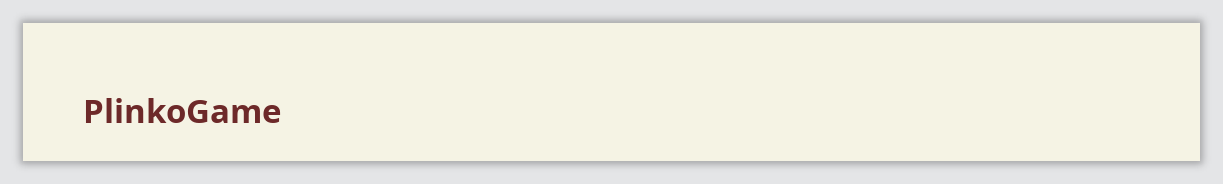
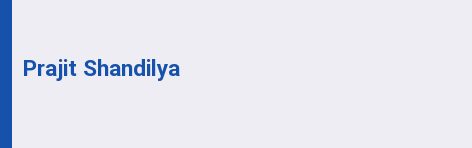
[83,98,282,123] PlinkoGame -> [23,59,181,81] Prajit Shandilya

